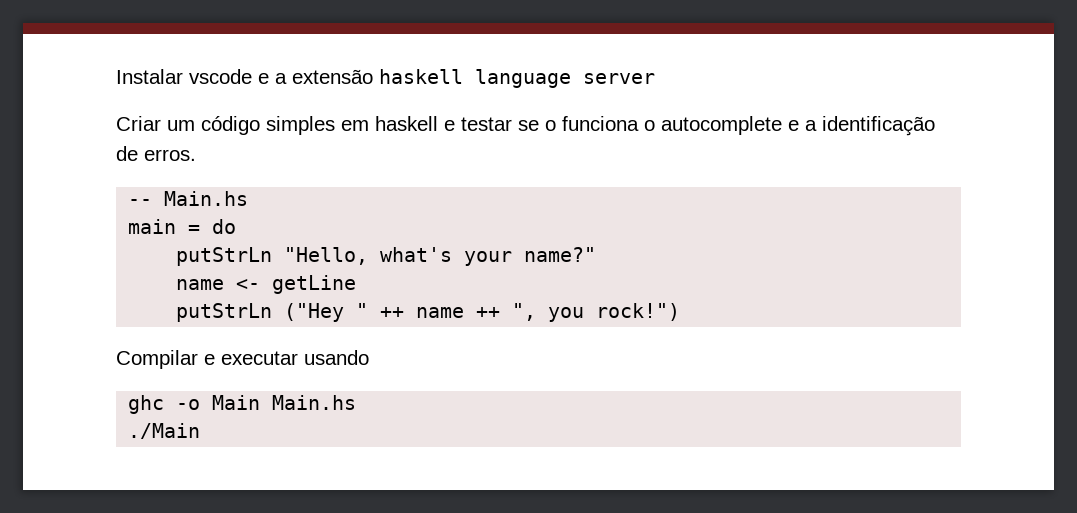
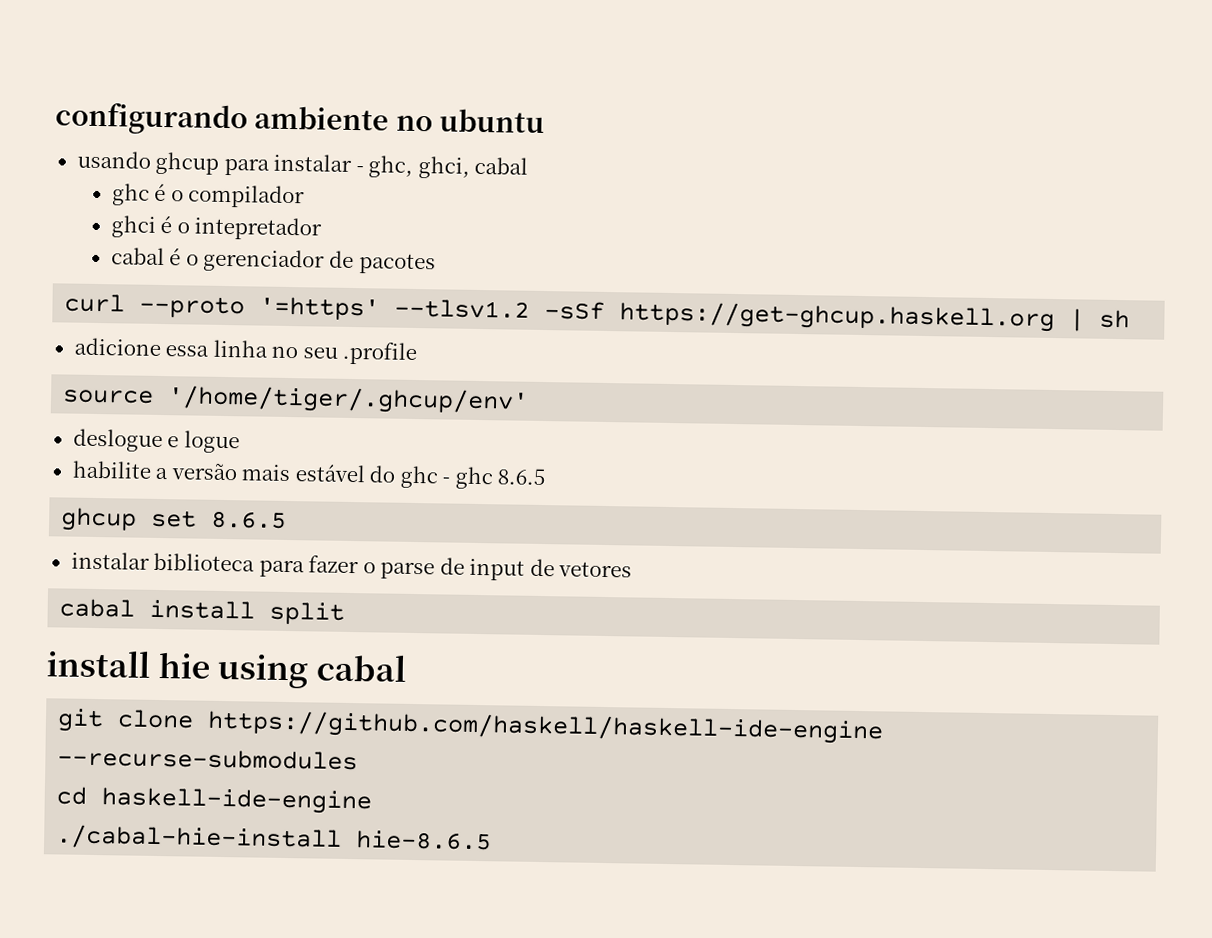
[116,69,655,88] [116,116,935,136] [116,146,196,161] [128,191,249,206] [128,219,237,234] [176,247,597,266] [176,275,357,294] [176,303,681,322] [116,350,369,369] [128,395,357,414] [128,423,201,439] Instalar vscode e a extensão haskell language server // Criar um código simples em haskell e testar se o funciona o autocomplete e a identificação de erros. // -- Main.hs // main = do // putStrLn "Hello, what's your name?" // name <- getLine // putStrLn ("Hey " ++ name ++ ", you rock!") // Compilar e executar usando // ghc -o Main Main.hs // ./Main -> [55,102,546,136] [76,150,529,179] [111,183,306,209] [110,215,323,241] [110,247,436,275] [64,293,1131,333] [73,337,418,366] [62,385,530,415] [72,428,240,454] [71,460,546,490] [60,507,288,532] [70,551,633,581] [59,598,346,625] [46,649,407,689] [57,708,885,745] [57,747,359,771] [56,786,373,815] [55,824,493,852] configurando ambiente no ubuntu // usando ghcup para instalar - ghc, ghci, cabal // ghc é o compilador // ghci é o intepretador // cabal é o gerenciador de pacotes // curl --proto '=https' --tlsv1.2 -sSf https://get-ghcup.haskell.org | sh // adicione essa linha no seu .profile // source '/home/tiger/.ghcup/env' // deslogue e logue // habilite a versão mais estável do ghc - ghc 8.6.5 // ghcup set 8.6.5 // instalar biblioteca para fazer o parse de input de vetores // cabal install split // install hie using cabal // git clone https://github.com/haskell/haskell-ide-engine --recurse-submodules // cd haskell-ide-engine // ./cabal-hie-install hie-8.6.5

